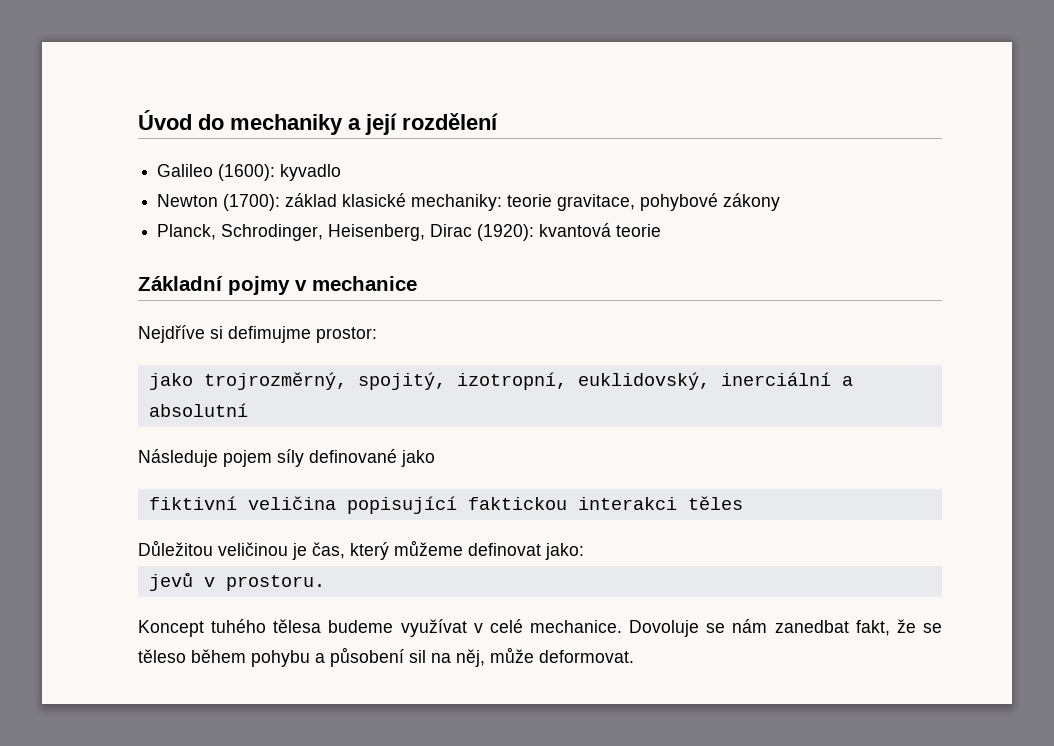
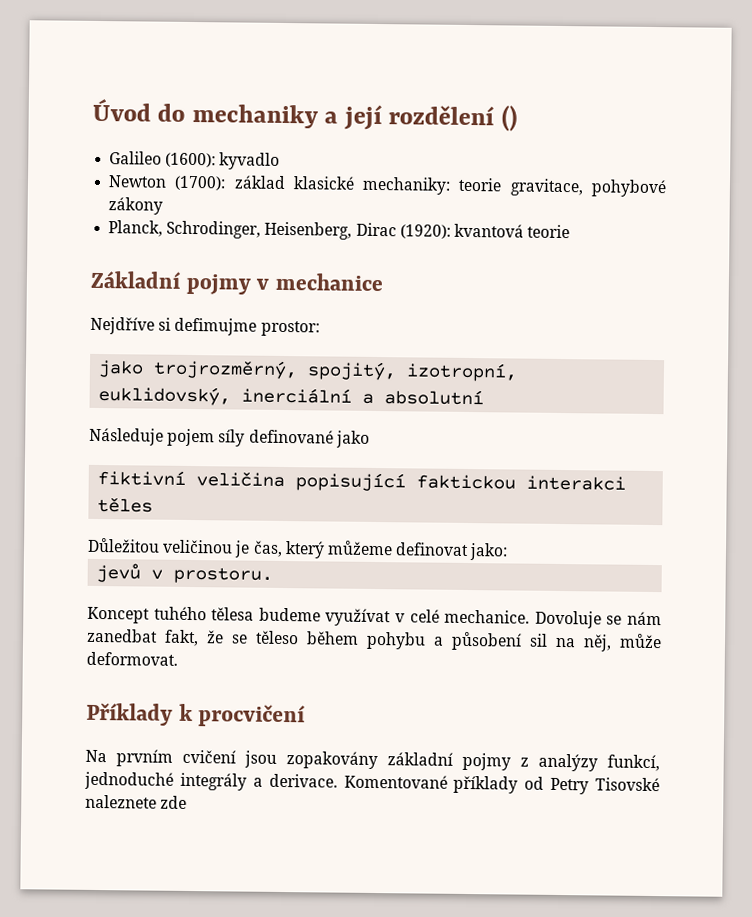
(498, 121) none -> [500,105,518,132] ()
(634, 656) none -> [86,702,307,728] [85,749,660,772] [84,771,660,795] [85,794,188,809] // Příklady k procvičení // Na prvním cvičení jsou zopakovány základní pojmy z analýzy funkcí, jednoduché integrály a derivace. Komentované příklady od Petry Tisovské naleznete zde

